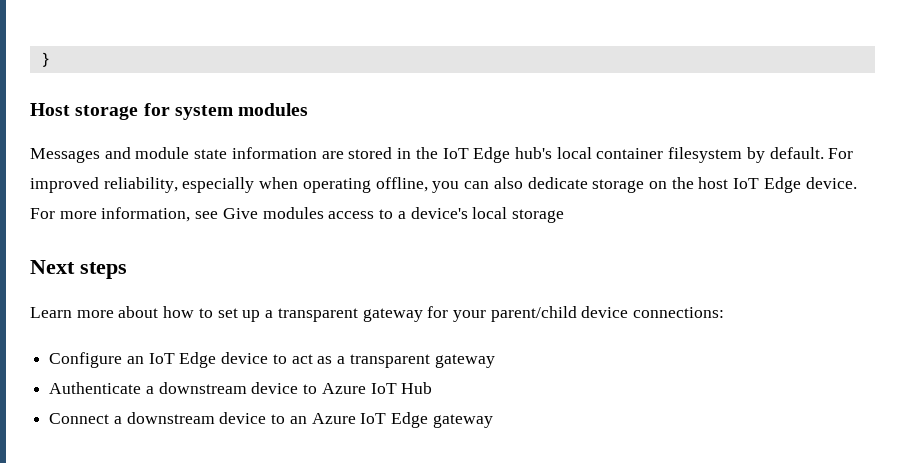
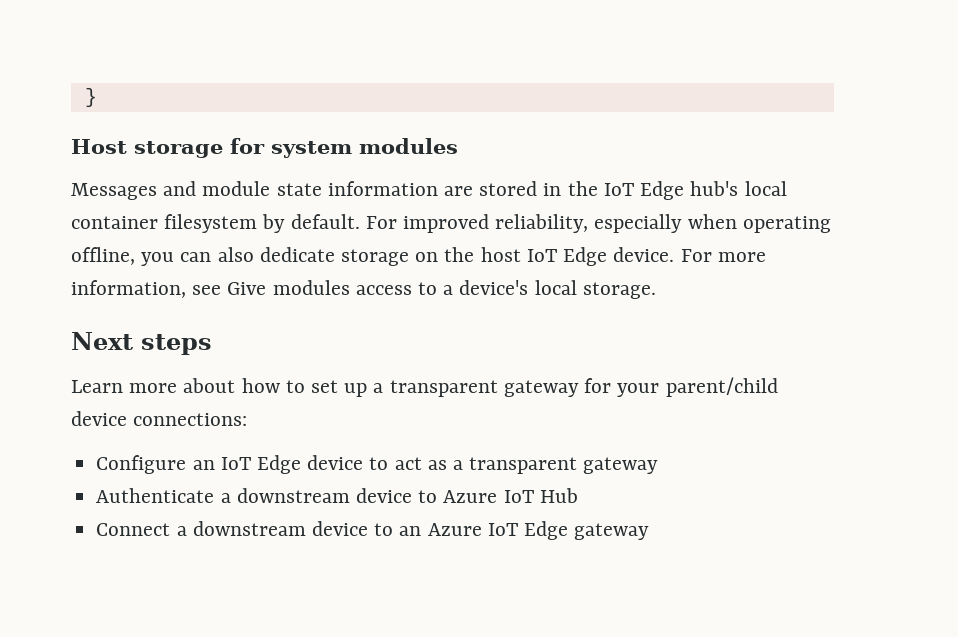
[511,209,564,223] storage -> [582,282,656,299] storage.

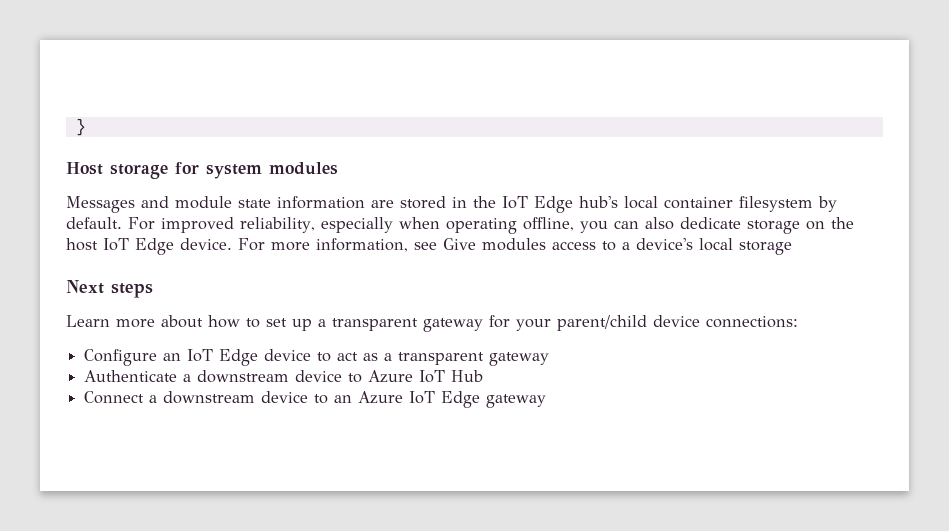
[582,282,656,299] storage. -> [739,241,792,255] storage

